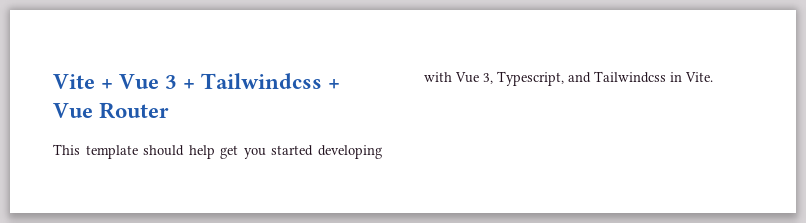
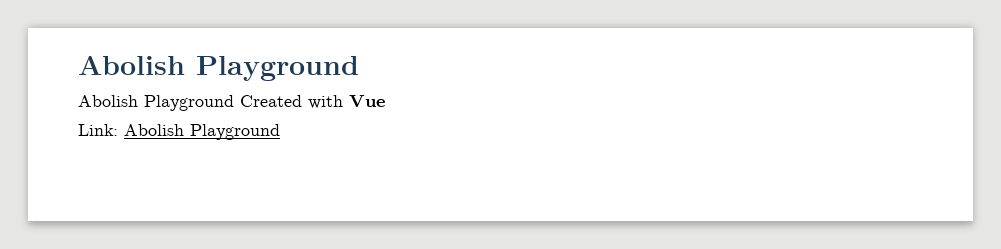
[53,73,341,89] [53,102,170,119] [53,144,382,159] [424,71,713,86] Vite + Vue 3 + Tailwindcss + Vue Router // This template should help get you started developing with Vue 3, Typescript, and Tailwindcss in Vite. -> [78,56,359,81] [78,95,385,111] [78,124,280,140] Abolish Playground // Abolish Playground Created with Vue // Link: Abolish Playground

